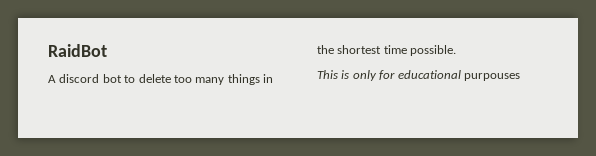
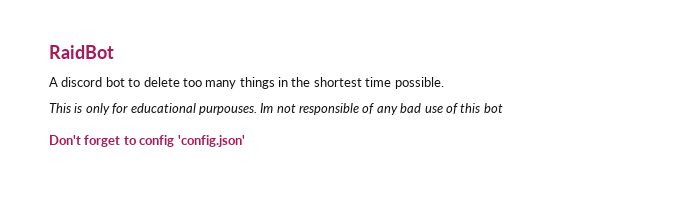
[463,73,520,81] purpouses -> [198,103,503,115] [49,135,245,147] purpouses. Im not responsible of any bad use of this bot // Don't forget to config 'config.json'

